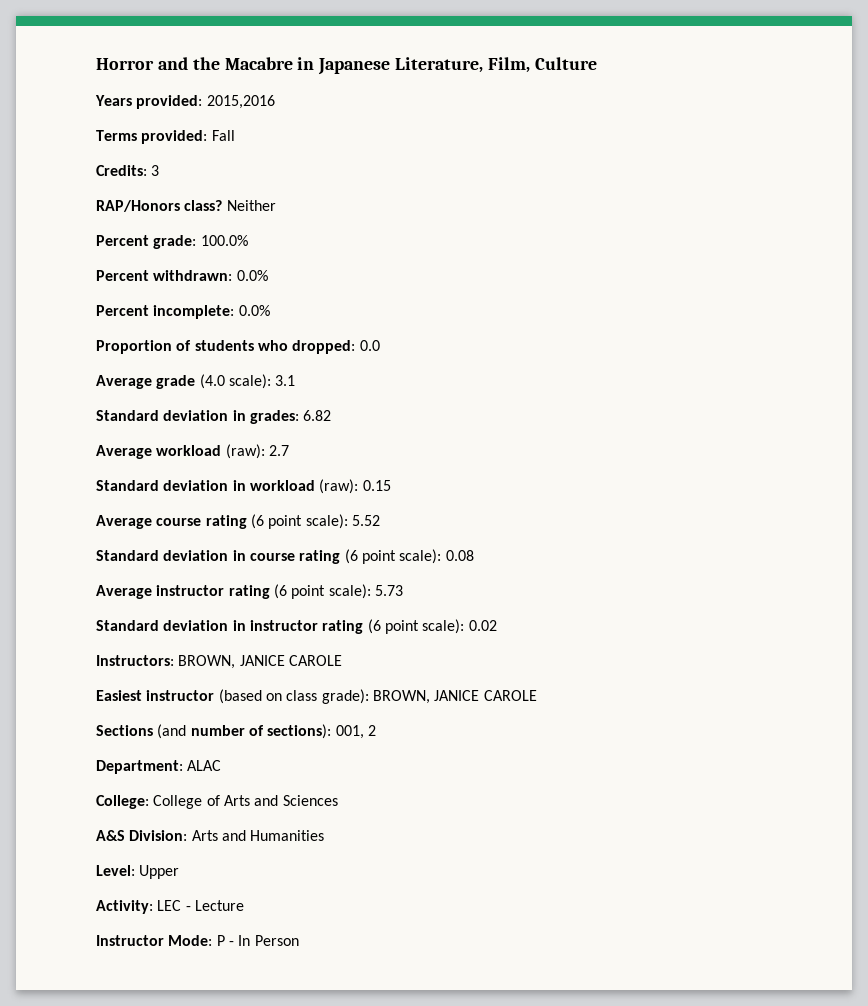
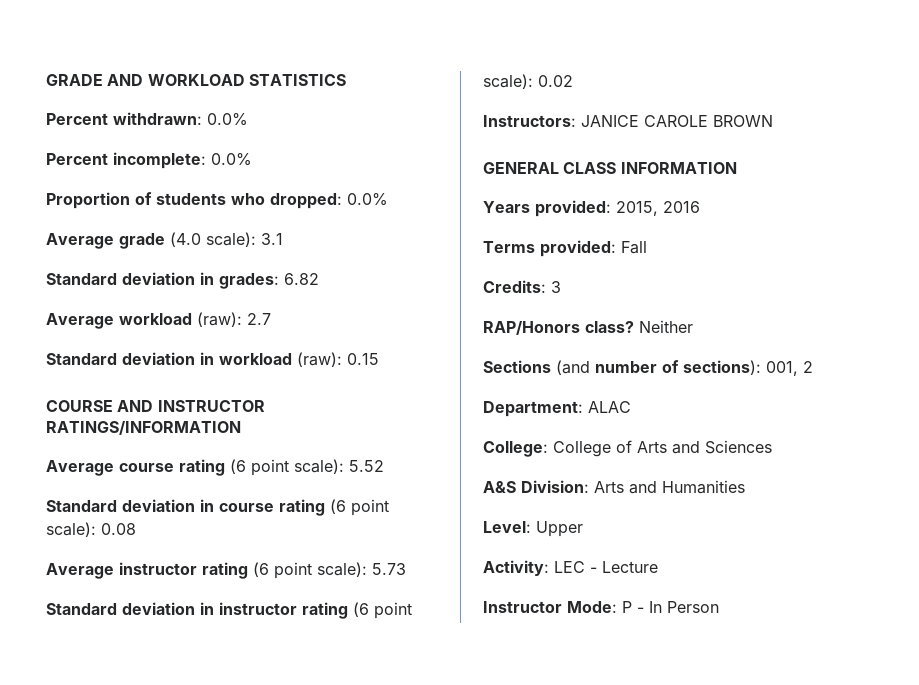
[96,57,597,75] [95,95,275,109] [96,130,235,144] [96,165,160,176] [96,200,276,212] [96,235,248,249] Horror and the Macabre in Japanese Literature, Film, Culture // Years provided: 2015,2016 // Terms provided: Fall // Credits: 3 // RAP/Honors class? Neither // Percent grade: 100.0% -> [46,74,346,86] GRADE AND WORKLOAD STATISTICS
[359,340,380,351] 0.0 -> [347,193,388,206] 0.0%
(391, 485) none -> [46,400,265,412] [46,421,241,435] // COURSE AND INSTRUCTOR RATINGS/INFORMATION
[178,655,342,669] [96,689,537,704] BROWN, JANICE CAROLE // Easiest instructor (based on class grade): BROWN, JANICE CAROLE -> [581,115,773,127] [483,162,737,174] [483,200,700,217] [483,240,647,257] [483,280,561,293] [483,320,693,335] JANICE CAROLE BROWN // GENERAL CLASS INFORMATION // Years provided: 2015, 2016 // Terms provided: Fall // Credits: 3 // RAP/Honors class? Neither

